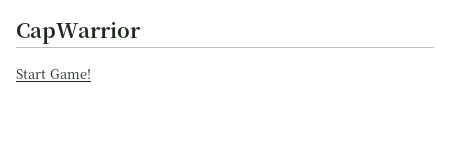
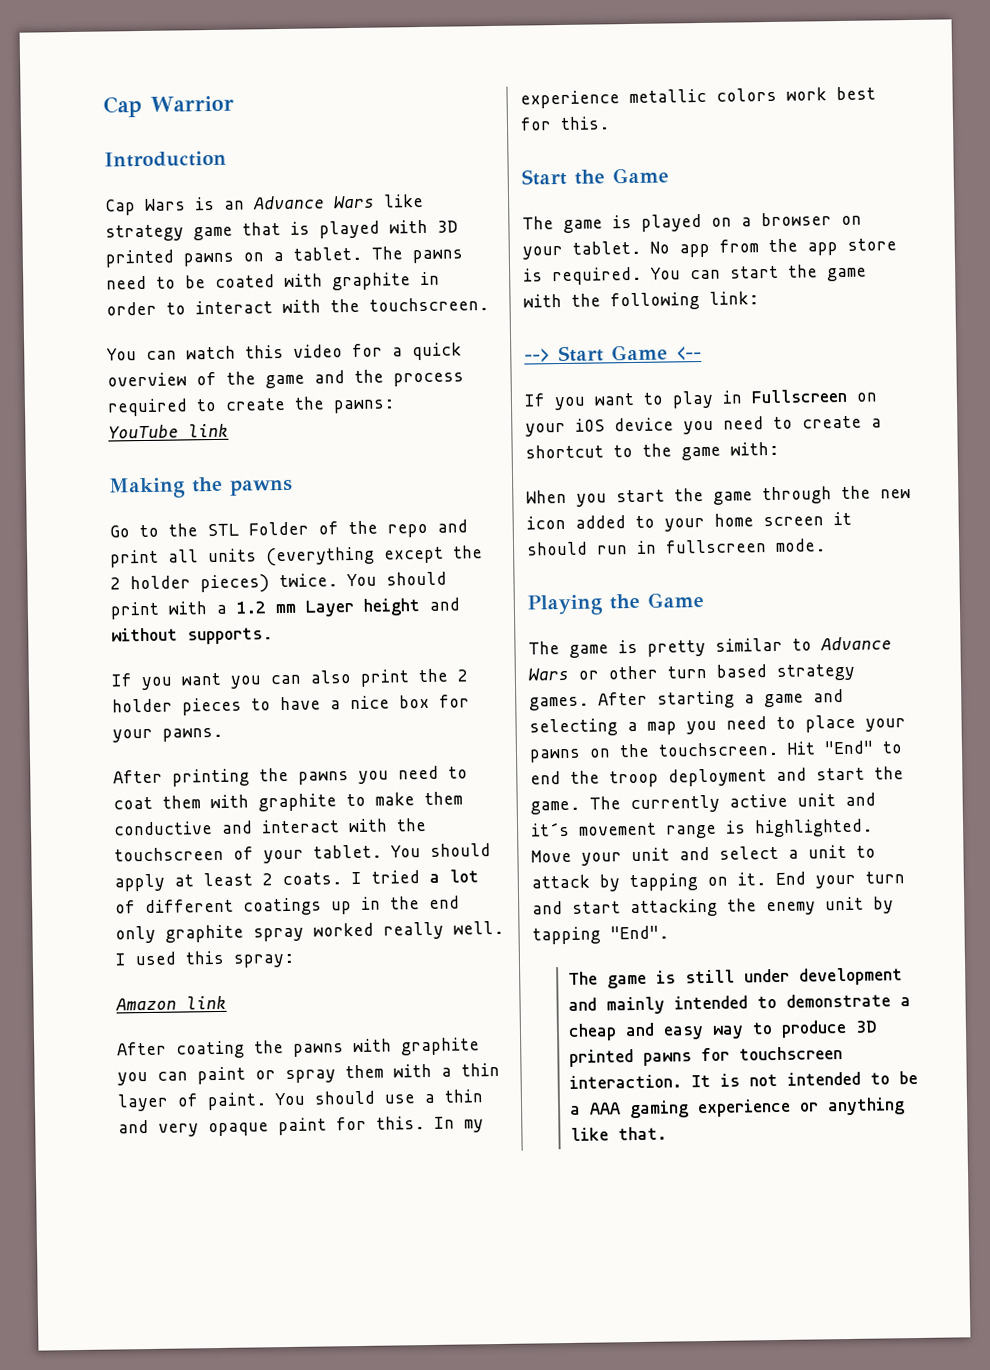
[16,22,141,44] [16,69,91,79] CapWarrior // Start Game! -> [103,95,234,118] [104,150,227,168] [105,193,424,216] [105,219,458,242] [105,246,463,268] [106,271,440,291] [106,297,489,316] [106,342,462,361] [107,369,464,389] [107,396,395,417] [108,423,229,439] [109,476,293,499] [109,519,468,538] [110,545,483,568] [110,571,447,594] [110,597,460,620] [111,627,273,645] [111,668,468,691] [112,694,470,716] [112,727,223,743] [113,765,468,787] [113,791,463,812] [113,818,427,836] [114,843,491,864] [114,869,479,892] [115,895,460,916] [115,920,504,944] [115,950,295,968] [115,995,227,1011] [117,1037,480,1059] [117,1062,500,1086] [117,1089,483,1112] [118,1116,484,1137] [520,86,876,109] [520,116,610,131] [521,167,669,186] [522,212,862,233] [522,238,897,260] [523,264,867,286] [523,291,759,311] [524,344,702,363] [524,388,877,411] [525,415,882,437] [525,441,779,461] [526,485,911,507] [526,511,852,532] [526,538,826,556] [527,592,704,616] [528,636,892,658] [528,663,855,681] [529,689,844,711] [529,714,906,737] [529,740,903,763] [530,766,904,788] [530,792,876,815] [530,818,873,839] [531,844,876,866] [531,871,905,892] [532,896,894,918] [532,925,669,945] [567,967,903,989] [567,993,911,1015] [567,1020,878,1041] [568,1046,843,1067] [568,1070,918,1089] [569,1097,905,1119] [569,1126,667,1141] Cap Warrior // Introduction // Cap Wars is an Advance Wars like strategy game that is played with 3D printed pawns on a tablet. The pawns need to be coated with graphite in order to interact with the touchscreen. // You can watch this video for a quick overview of the game and the process required to create the pawns: // YouTube link // Making the pawns // Go to the STL Folder of the repo and print all units (everything except the 2 holder pieces) twice. You should print with a 1.2 mm Layer height and without supports. // If you want you can also print the 2 holder pieces to have a nice box for your pawns. // After printing the pawns you need to coat them with graphite to make them conductive and interact with the touchscreen of your tablet. You should apply at least 2 coats. I tried a lot of different coatings up in the end only graphite spray worked really well. I used this spray: // Amazon link // After coating the pawns with graphite you can paint or spray them with a thin layer of paint. You should use a thin and very opaque paint for this. In my experience metallic colors work best for this. // Start the Game // The game is played on a browser on your tablet. No app from the app store is required. You can start the game with the following link: // --> Start Game <-- // If you want to play in Fullscreen on your iOS device you need to create a shortcut to the game with: // When you start the game through the new icon added to your home screen it should run in fullscreen mode. // Playing the Game // The game is pretty similar to Advance Wars or other turn based strategy games. After starting a game and selecting a map you need to place your pawns on the touchscreen. Hit "End" to end the troop deployment and start the game. The currently active unit and it´s movement range is highlighted. Move your unit and select a unit to attack by tapping on it. End your turn and start attacking the enemy unit by tapping "End". // The game is still under development and mainly intended to demonstrate a cheap and easy way to produce 3D printed pawns for touchscreen interaction. It is not intended to be a AAA gaming experience or anything like that.

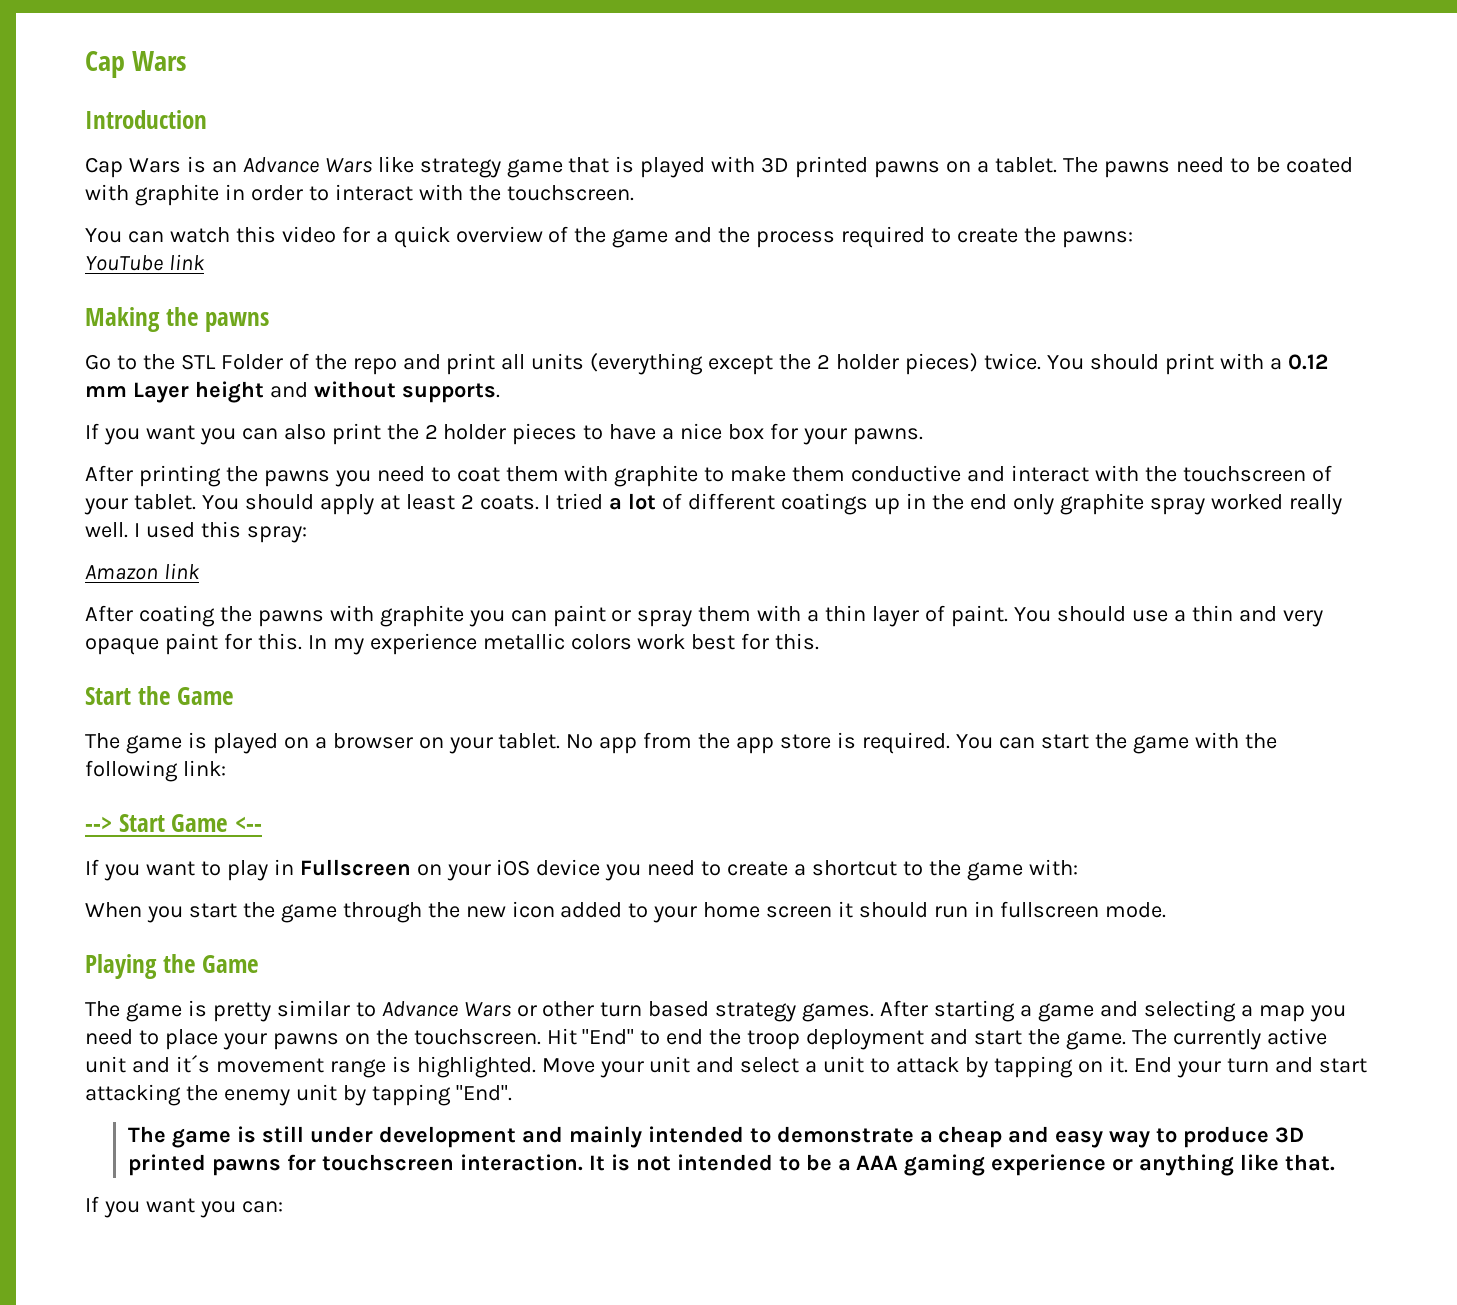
[103,95,234,118] Cap Warrior -> [85,51,187,78] Cap Wars
[236,601,266,614] 1.2 -> [1287,354,1328,370] 0.12
(667, 1133) none -> [85,1196,283,1218] // If you want you can:

